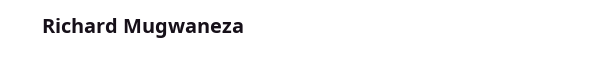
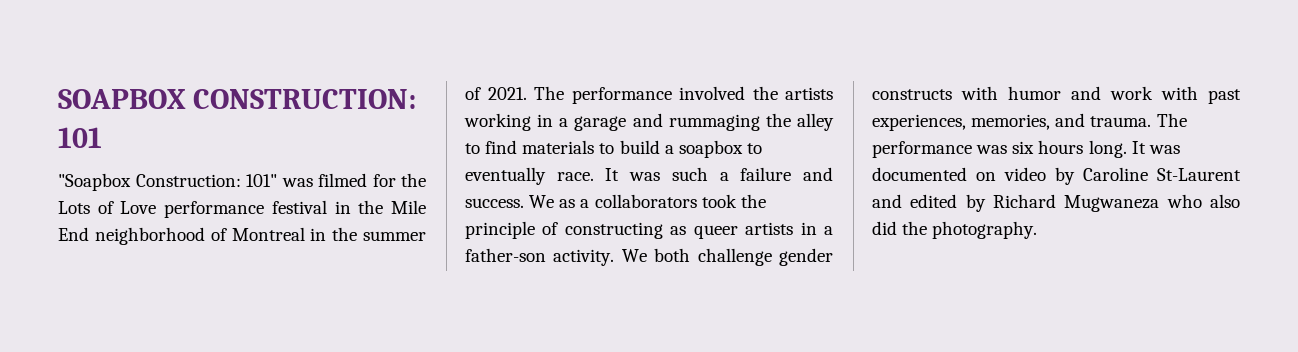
[42,18,245,38] Richard Mugwaneza -> [58,89,417,109] [58,127,102,148] [58,173,426,191] [58,200,426,218] [58,227,426,245] [465,86,833,104] [464,113,834,131] [465,140,762,158] [465,167,833,185] [465,194,766,208] [465,221,833,239] [465,248,833,266] [872,86,1241,104] [872,113,1187,131] [872,140,1180,158] [872,167,1241,185] [872,194,1240,212] [872,221,1038,239] SOAPBOX CONSTRUCTION: 101 // "Soapbox Construction: 101" was filmed for the Lots of Love performance festival in the Mile End neighborhood of Montreal in the summer of 2021. The performance involved the artists working in a garage and rummaging the alley to find materials to build a soapbox to eventually race. It was such a failure and success. We as a collaborators took the principle of constructing as queer artists in a father-son activity. We both challenge gender constructs with humor and work with past experiences, memories, and trauma. The performance was six hours long. It was documented on video by Caroline St-Laurent and edited by Richard Mugwaneza who also did the photography.

